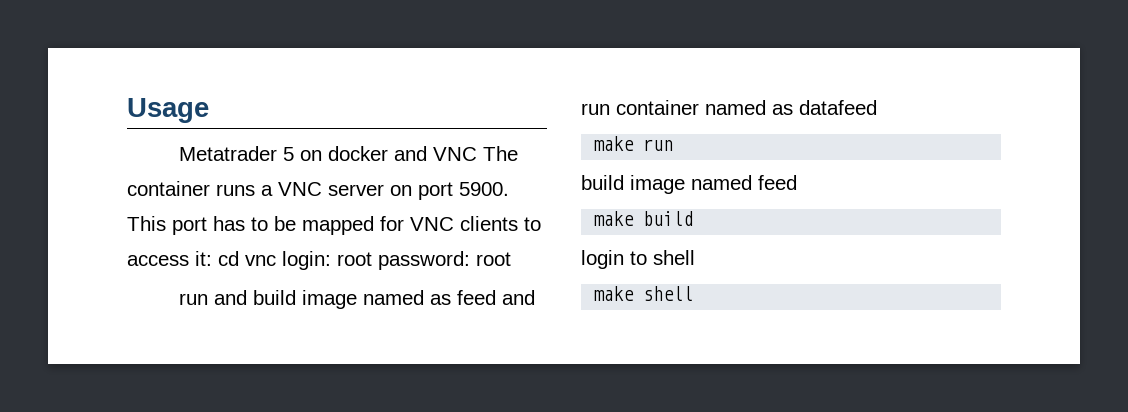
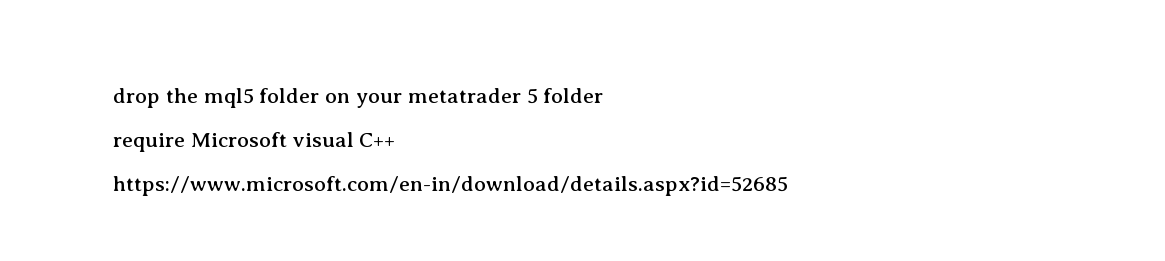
[127,98,209,123] [178,146,518,161] [127,181,509,200] [127,216,541,235] [127,251,511,270] [178,290,535,309] [581,100,877,115] [593,136,674,151] [581,175,797,194] [593,211,694,226] [581,250,695,269] [593,286,694,301] Usage // Metatrader 5 on docker and VNC The container runs a VNC server on port 5900. This port has to be mapped for VNC clients to access it: cd vnc login: root password: root // run and build image named as feed and run container named as datafeed // make run // build image named feed // make build // login to shell // make shell -> [113,88,604,108] [113,132,396,152] [113,176,788,196] drop the mql5 folder on your metatrader 5 folder // require Microsoft visual C++ // https://www.microsoft.com/en-in/download/details.aspx?id=52685

